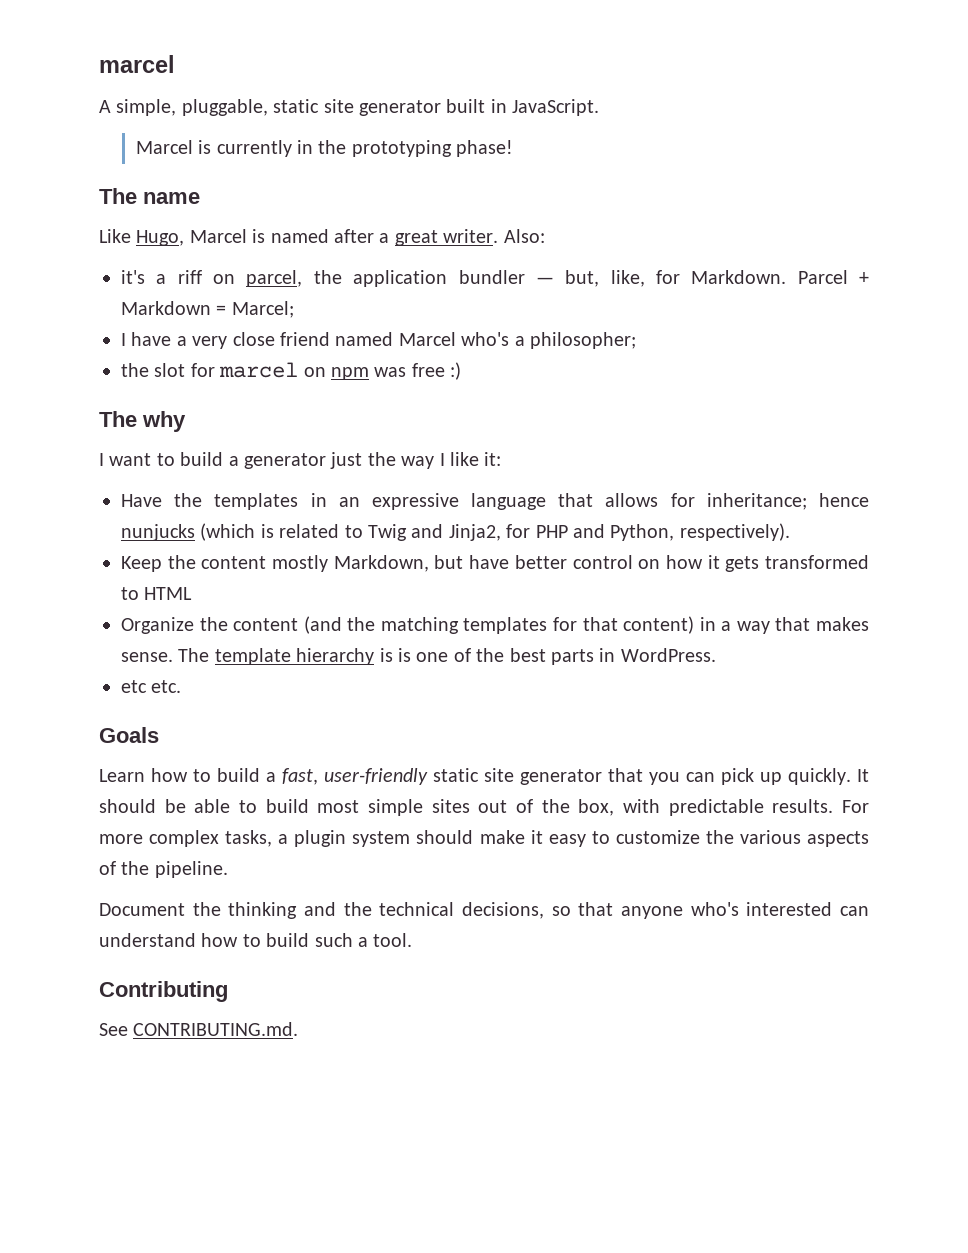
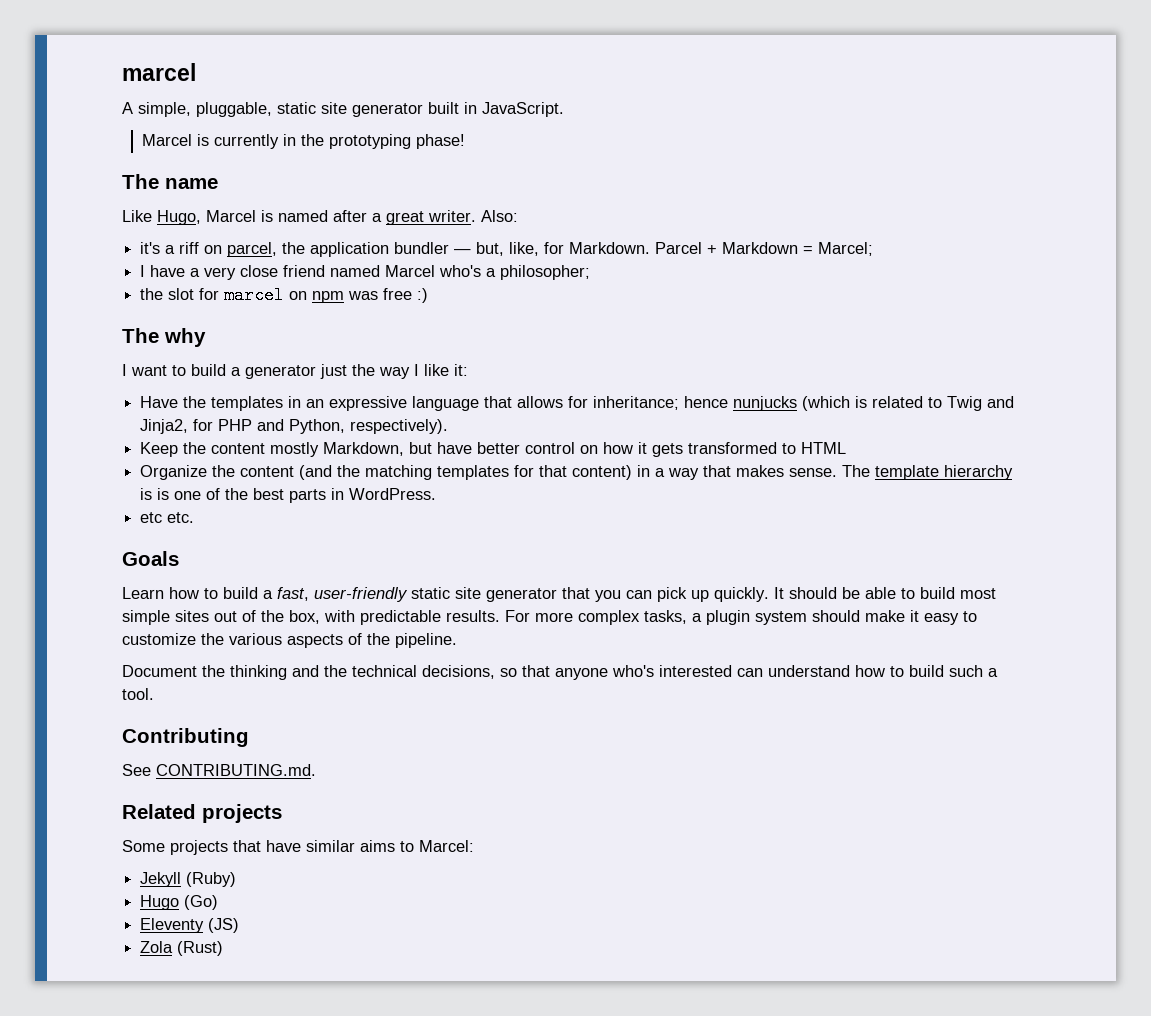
(299, 1029) none -> [122,804,282,823] [122,840,474,855] [140,872,237,887] [140,895,219,910] [140,918,240,933] [140,941,224,956] // Related projects // Some projects that have similar aims to Marcel: // Jekyll (Ruby) // Hugo (Go) // Eleventy (JS) // Zola (Rust)

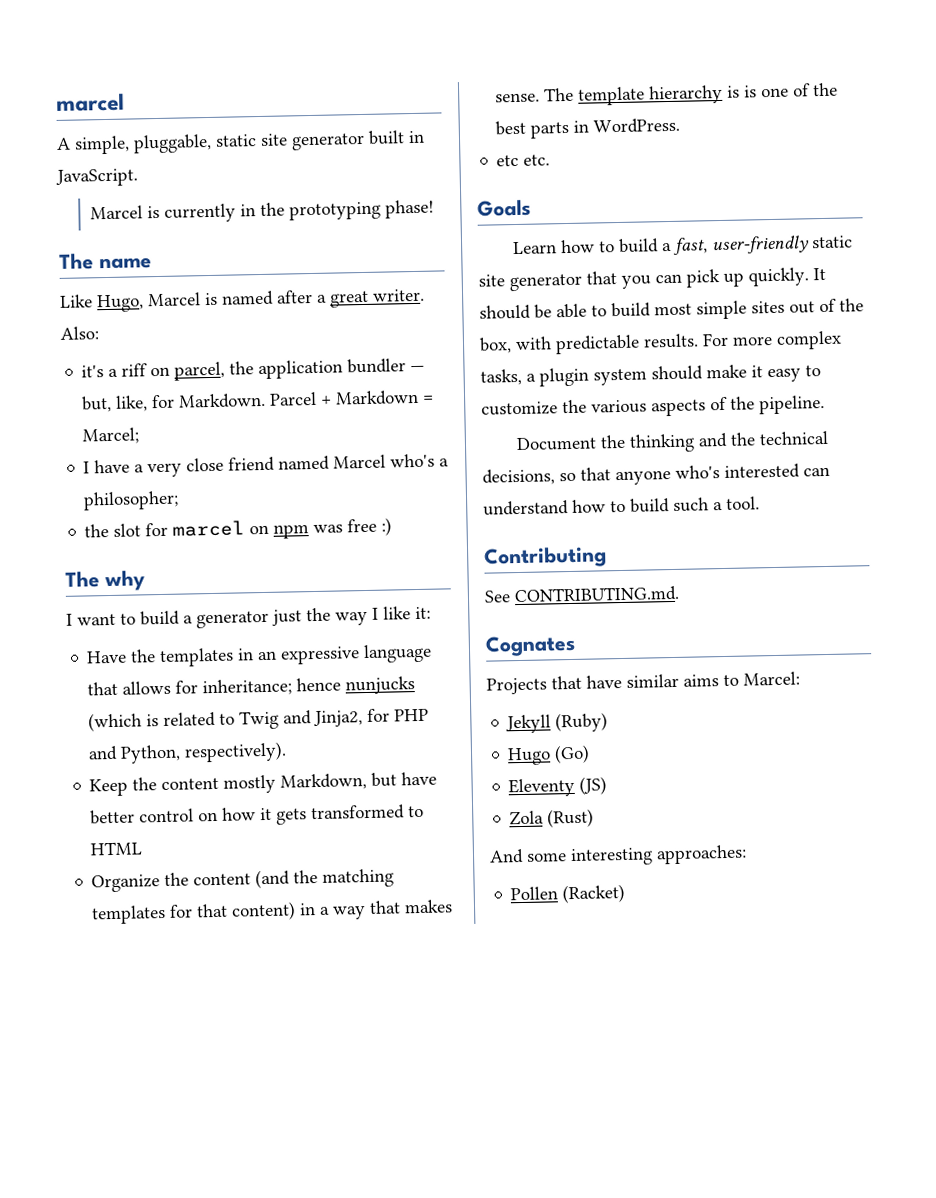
[122,804,282,823] [122,840,228,855] Related projects // Some projects -> [485,634,576,657] [486,677,547,695] Cognates // Projects
(224, 948) none -> [489,844,747,867] [510,883,626,904] // And some interesting approaches: // Pollen (Racket)

